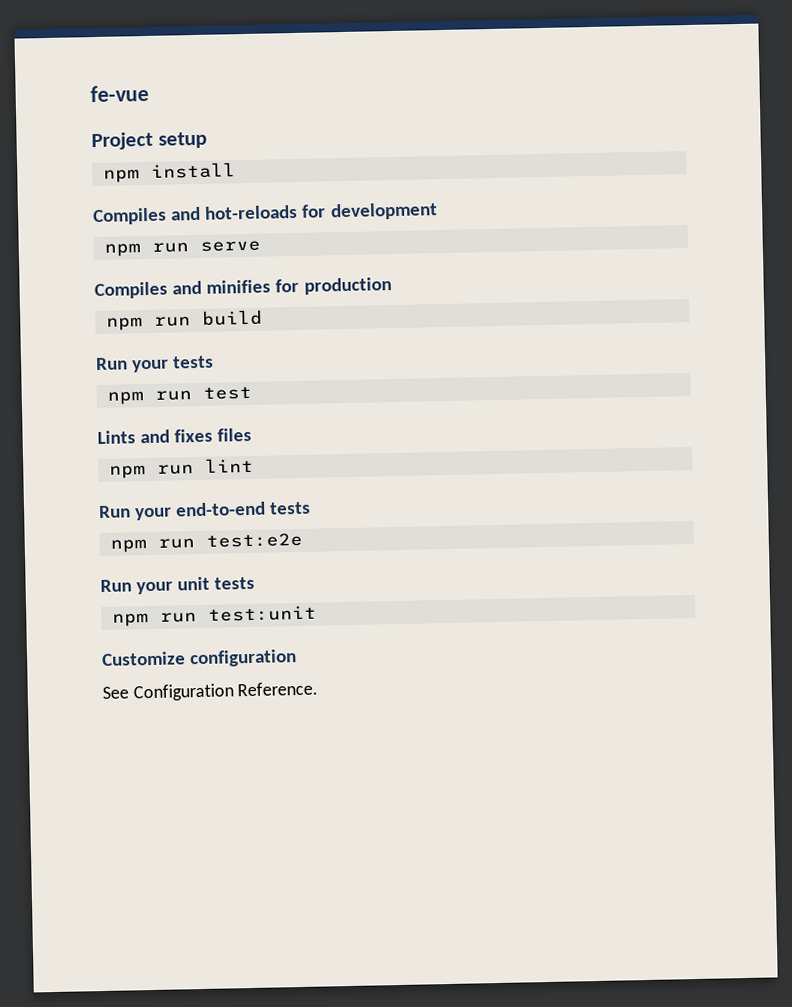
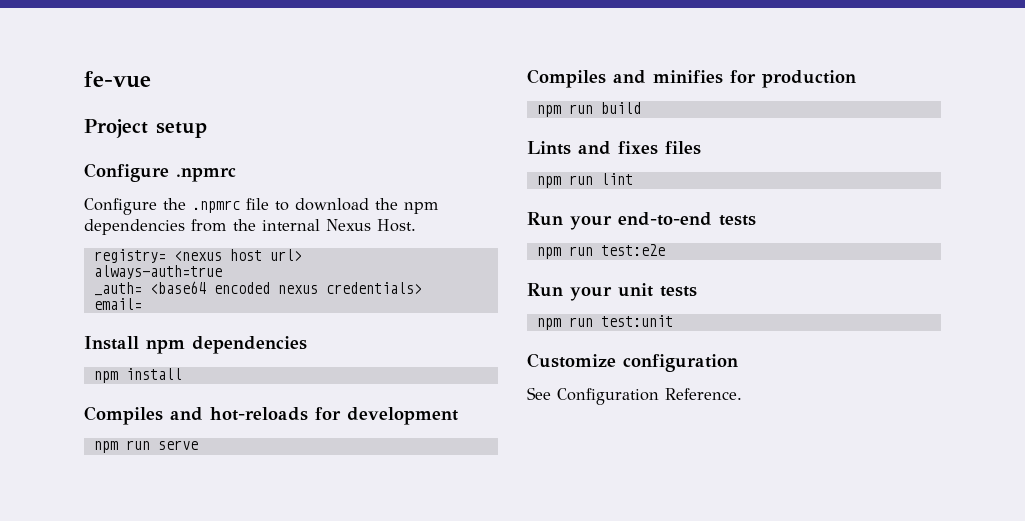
(207, 140) none -> [84,163,236,182] [84,198,439,215] [84,219,416,235] [93,249,302,263] [93,265,222,279] [93,281,422,296] [93,298,142,310] [84,336,307,354] // Configure .npmrc // Configure the .npmrc file to download the npm dependencies from the internal Nexus Host. // registry= <nexus host url> // always-auth=true // _auth= <base64 encoded nexus credentials> // email= // Install npm dependencies
[95,355,215,373] [106,386,252,405] // Run your tests // npm run test -> (641, 108) none

